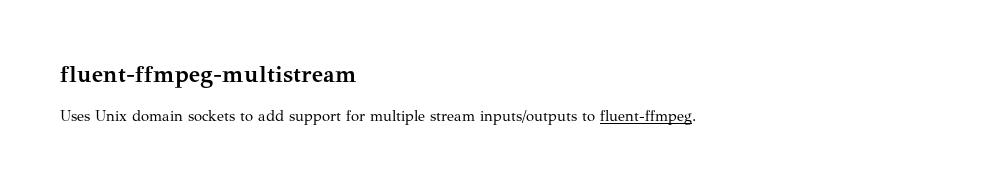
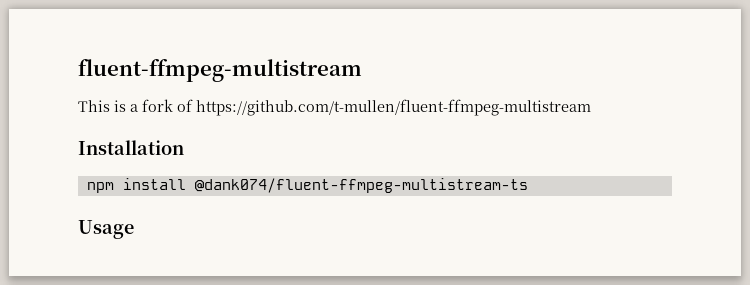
[60,110,696,125] Uses Unix domain sockets to add support for multiple stream inputs/outputs to fluent-ffmpeg. -> [78,99,591,116] [78,140,184,155] [86,178,528,193] [78,220,134,239] This is a fork of https://github.com/t-mullen/fluent-ffmpeg-multistream // Installation // npm install @dank074/fluent-ffmpeg-multistream-ts // Usage

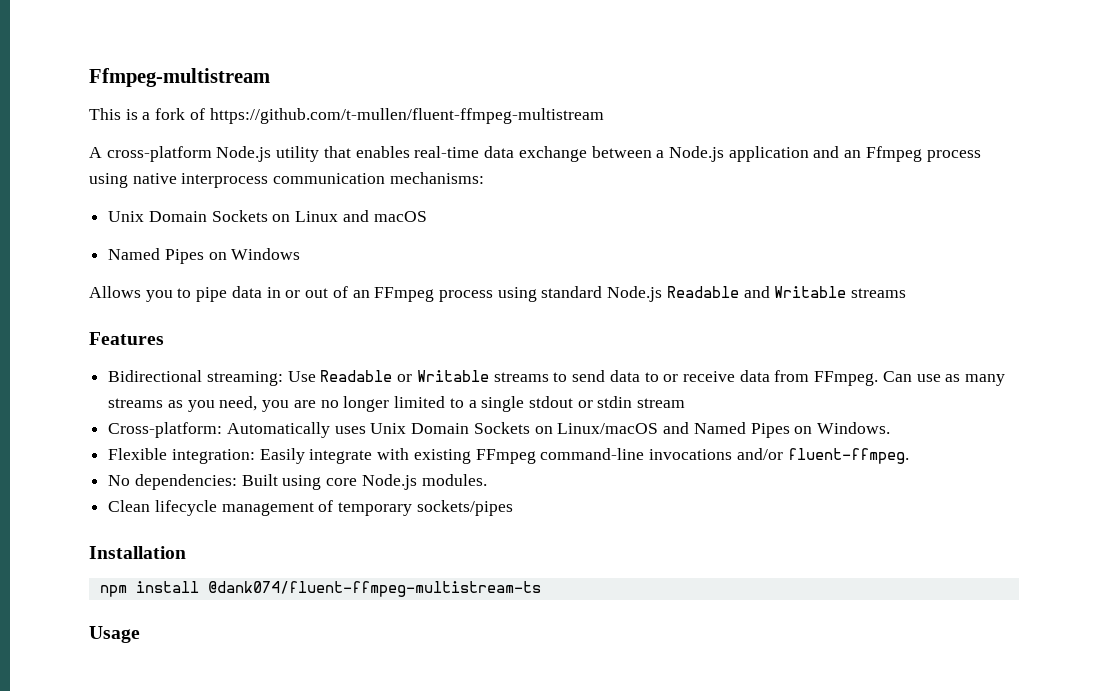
[78,59,362,82] fluent-ffmpeg-multistream -> [89,68,270,87] Ffmpeg-multistream
(591, 107) none -> [89,146,981,162] [89,172,484,188] [108,210,427,222] [108,248,301,264] [89,286,907,302] [89,332,164,345] [108,370,1006,386] [108,396,686,412] [108,422,890,438] [108,448,909,464] [108,474,487,490] [108,500,513,516] // A cross-platform Node.js utility that enables real-time data exchange between a Node.js application and an Ffmpeg process using native interprocess communication mechanisms: // Unix Domain Sockets on Linux and macOS // Named Pipes on Windows // Allows you to pipe data in or out of an FFmpeg process using standard Node.js Readable and Writable streams // Features // Bidirectional streaming: Use Readable or Writable streams to send data to or receive data from FFmpeg. Can use as many streams as you need, you are no longer limited to a single stdout or stdin stream // Cross-platform: Automatically uses Unix Domain Sockets on Linux/macOS and Named Pipes on Windows. // Flexible integration: Easily integrate with existing FFmpeg command-line invocations and/or fluent-ffmpeg. // No dependencies: Built using core Node.js modules. // Clean lifecycle management of temporary sockets/pipes

